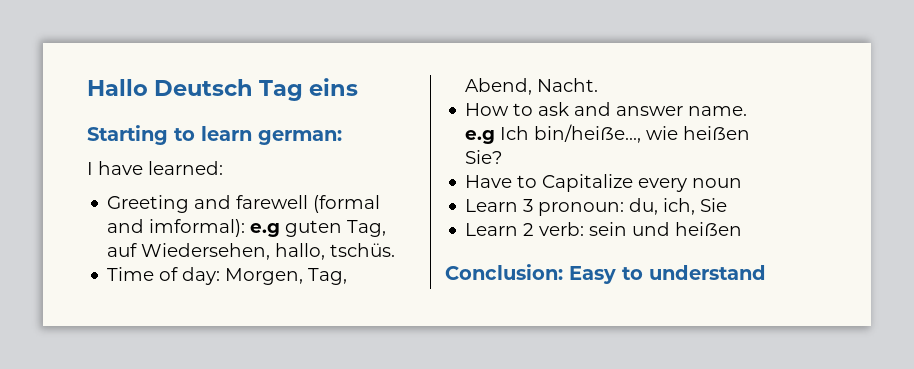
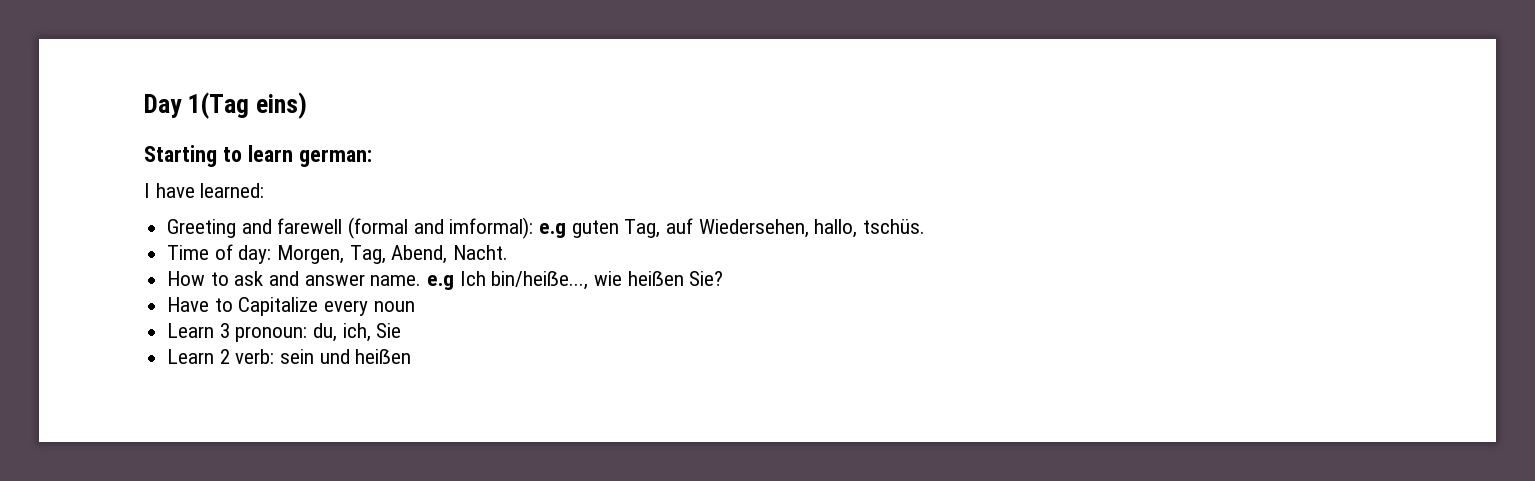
[87,78,359,101] Hallo Deutsch Tag eins -> [144,92,307,119] Day 1(Tag eins)
[445,264,766,284] // Conclusion: Easy to understand -> (412, 356) none

